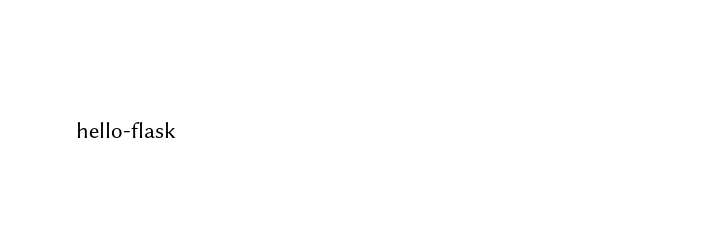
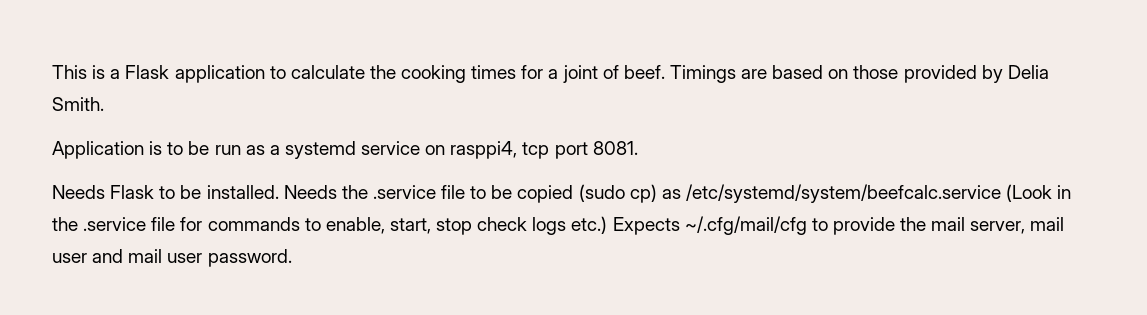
[76,122,176,138] hello-flask -> [52,65,1049,83] [52,97,104,111] [52,141,638,159] [52,184,1072,203] [52,216,1065,235] [52,249,292,267] This is a Flask application to calculate the cooking times for a joint of beef. Timings are based on those provided by Delia Smith. // Application is to be run as a systemd service on rasppi4, tcp port 8081. // Needs Flask to be installed. Needs the .service file to be copied (sudo cp) as /etc/systemd/system/beefcalc.service (Look in the .service file for commands to enable, start, stop check logs etc.) Expects ~/.cfg/mail/cfg to provide the mail server, mail user and mail user password.

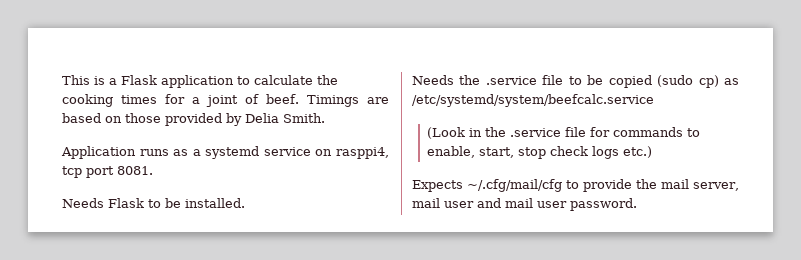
[149,141,241,155] is to be run -> [139,149,169,156] runs
(279, 192) none -> (245, 203) //
(1001, 193) none -> (654, 100) //
(608, 225) none -> (653, 152) //

